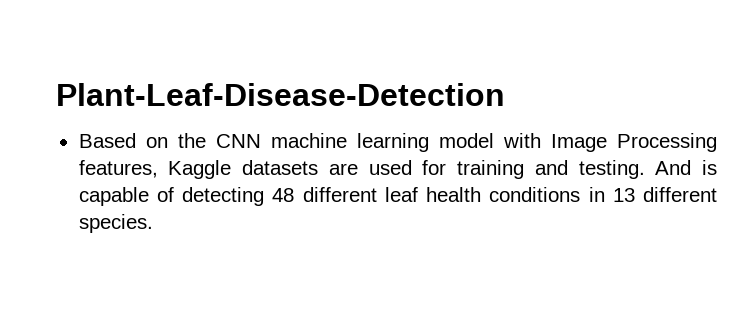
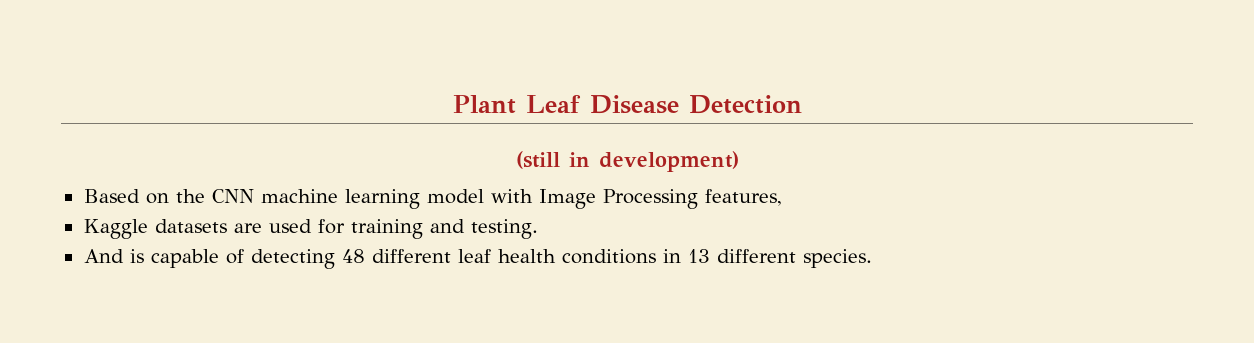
[56,83,505,106] Plant-Leaf-Disease-Detection -> [452,95,802,114] [515,151,739,172] Plant Leaf Disease Detection // (still in development)
(158, 169) none -> (782, 197) //
(645, 169) none -> (538, 229) //

